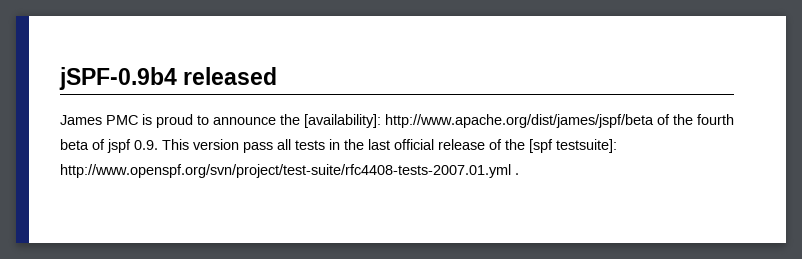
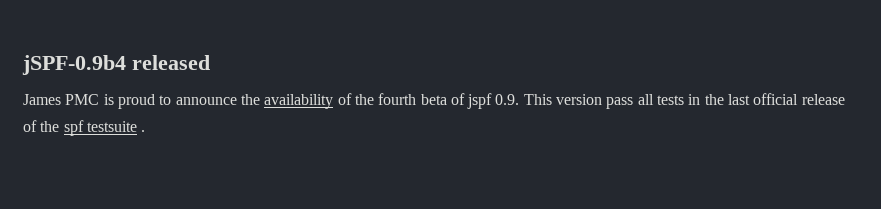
[304,114,654,128] [availability]: http://www.apache.org/dist/james/jspf/beta -> [264,94,334,109] availability
[529,139,617,153] [60,164,511,178] [spf testsuite]: http://www.openspf.org/svn/project/test-suite/rfc4408-tests-2007.01.yml -> [63,120,137,136] spf testsuite

